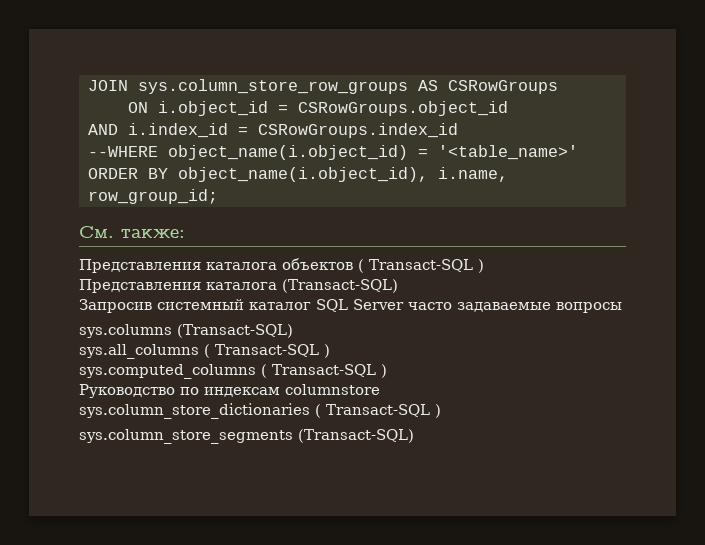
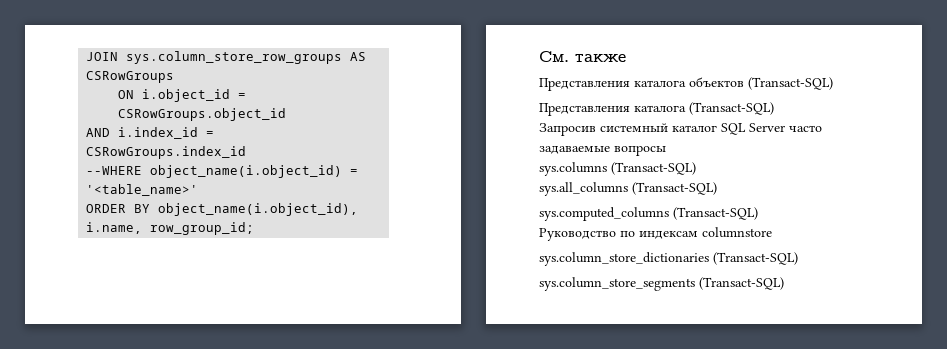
[121,229,185,238] также: -> [575,54,626,62] также
[358,259,484,273] ( Transact-SQL ) -> [748,77,833,90] (Transact-SQL)
[204,344,330,358] [79,364,387,379] ( Transact-SQL ) // sys.computed_columns ( Transact-SQL ) -> [632,182,717,195] [539,207,758,221] (Transact-SQL) // sys.computed_columns (Transact-SQL)
[315,404,441,418] ( Transact-SQL ) -> [713,252,798,265] (Transact-SQL)

